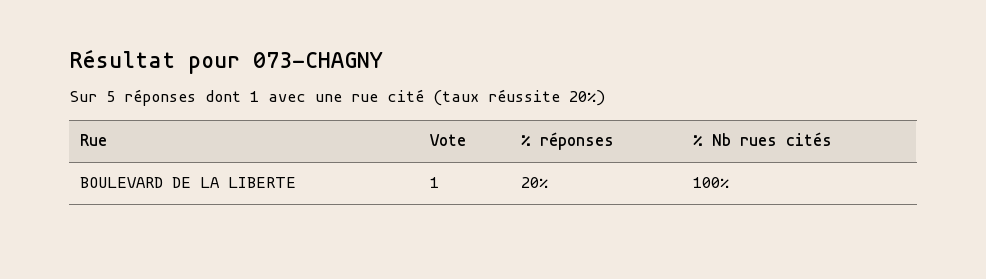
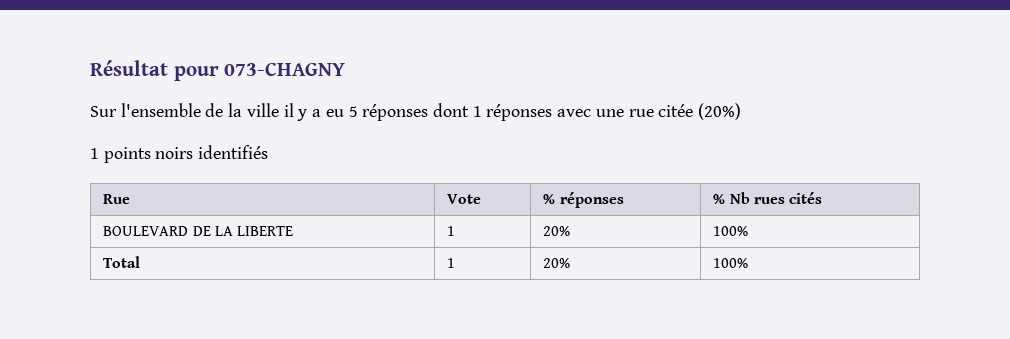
(97, 96) none -> [120,103,344,121] l'ensemble de la ville il y a eu
(259, 96) none -> [486,104,553,121] réponses
[387,89,605,106] cité (taux réussite 20%) -> [658,103,742,120] [90,145,269,163] citée (20%) // 1 points noirs identifiés
(730, 182) none -> [103,256,141,268] [447,258,456,268] [543,258,571,268] [713,258,749,268] // Total | 1 | 20% | 100%

